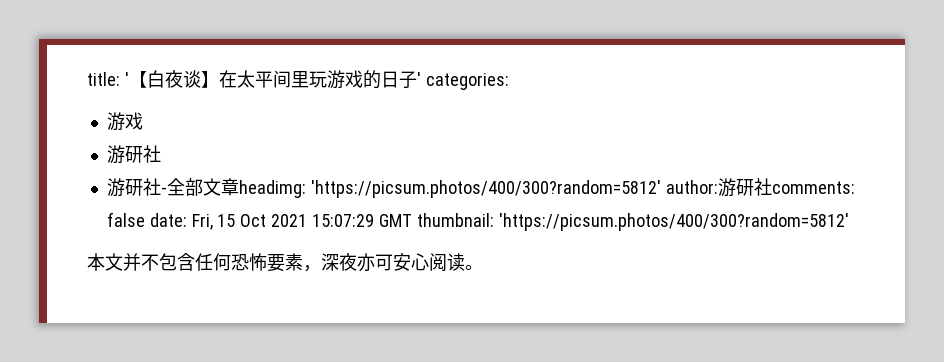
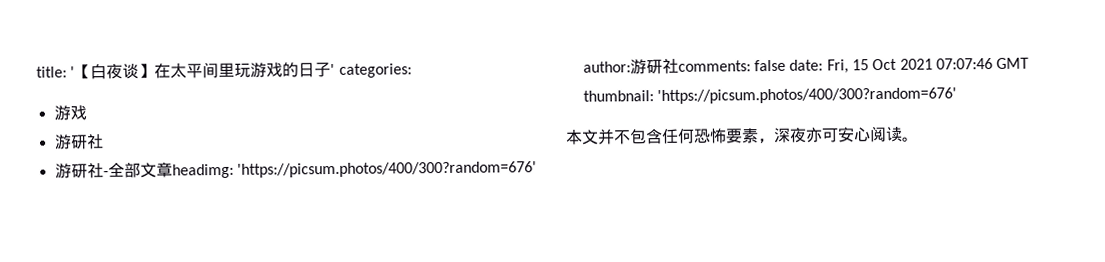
[310,180,661,198] 'https://picsum.photos/400/300?random=5812' -> [236,161,537,178] 'https://picsum.photos/400/300?random=676'
[311,214,374,227] 15:07:29 -> [935,58,993,70] 07:07:46
[498,213,849,231] 'https://picsum.photos/400/300?random=5812' -> [656,87,957,105] 'https://picsum.photos/400/300?random=676'

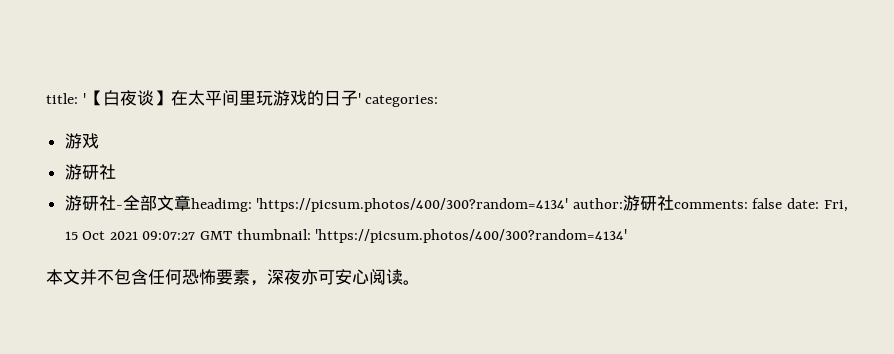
[236,161,537,178] 'https://picsum.photos/400/300?random=676' -> [256,198,569,212] 'https://picsum.photos/400/300?random=4134'
[935,58,993,70] 07:07:46 -> [142,231,196,240] 09:07:27
[656,87,957,105] 'https://picsum.photos/400/300?random=676' -> [315,229,628,243] 'https://picsum.photos/400/300?random=4134'

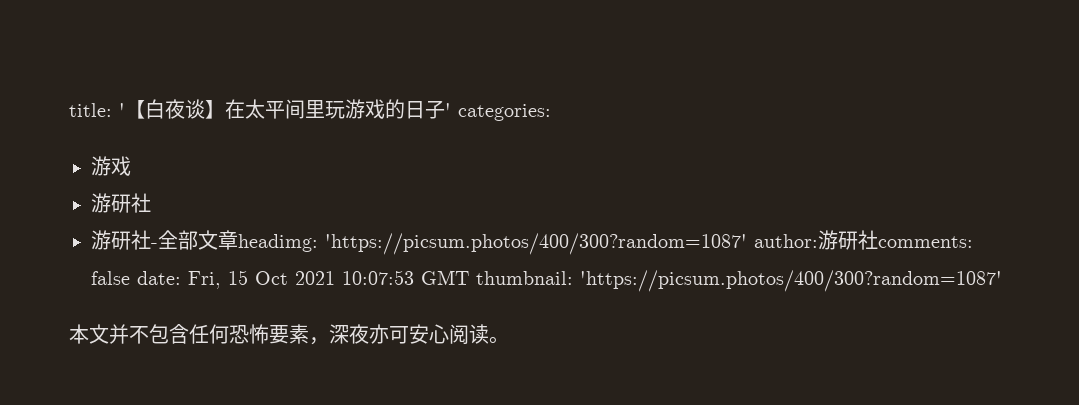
[256,198,569,212] 'https://picsum.photos/400/300?random=4134' -> [325,233,747,255] 'https://picsum.photos/400/300?random=1087'
[142,231,196,240] 09:07:27 -> [342,270,414,285] 10:07:53
[315,229,628,243] 'https://picsum.photos/400/300?random=4134' -> [580,270,1002,292] 'https://picsum.photos/400/300?random=1087'

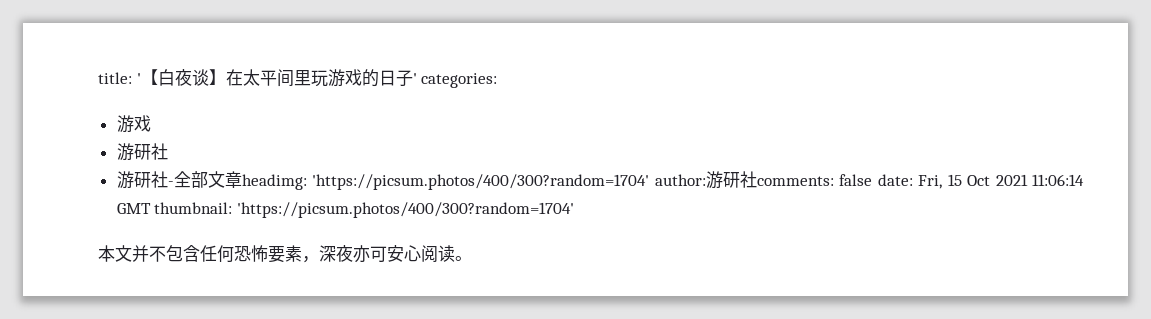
[325,233,747,255] 'https://picsum.photos/400/300?random=1087' -> [312,174,650,190] 'https://picsum.photos/400/300?random=1704'
[342,270,414,285] 10:07:53 -> [1032,174,1084,186] 11:06:14
[580,270,1002,292] 'https://picsum.photos/400/300?random=1087' -> [236,202,574,218] 'https://picsum.photos/400/300?random=1704'

